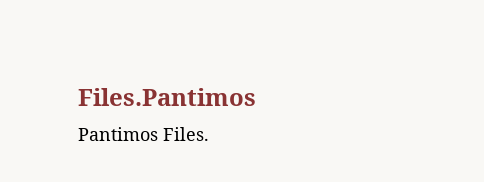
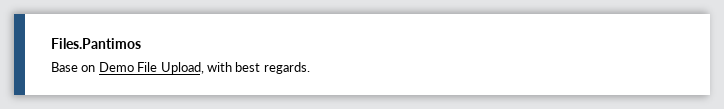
[78,127,209,141] Pantimos Files. -> [51,62,310,74] Base on Demo File Upload, with best regards.

